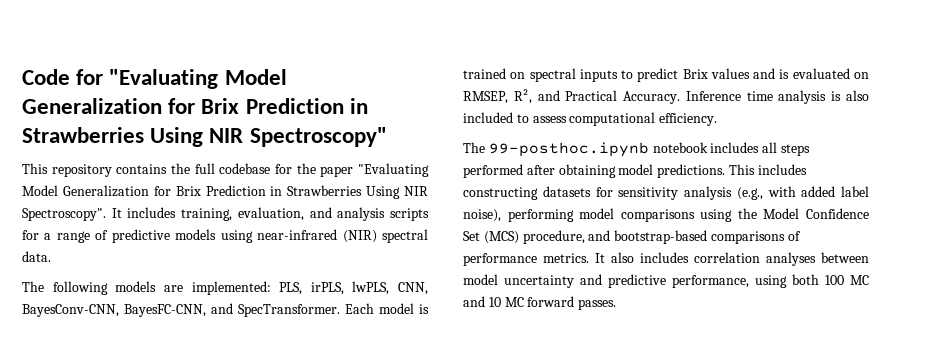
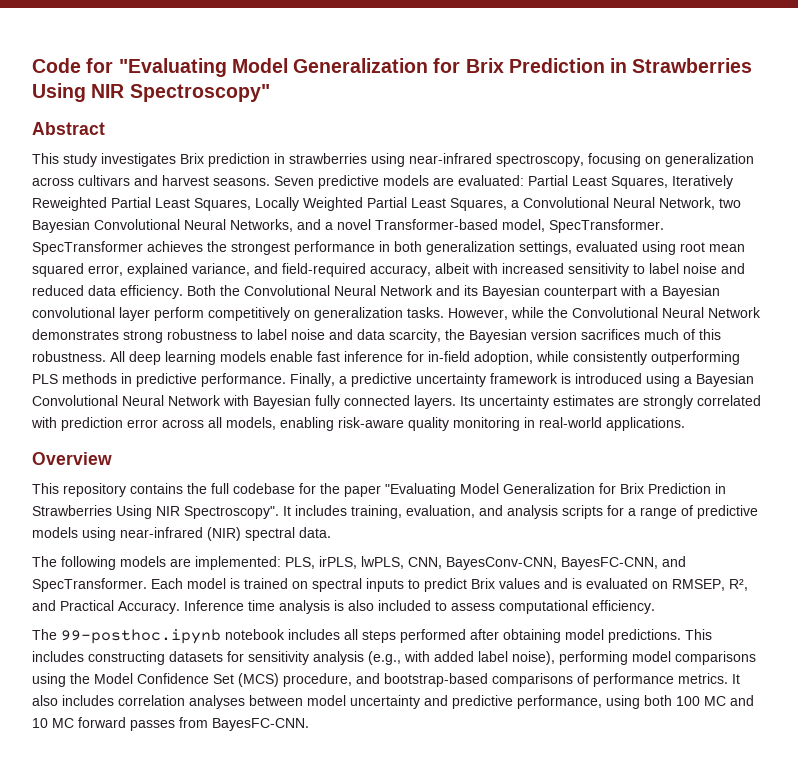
(387, 137) none -> [32,122,105,135] [32,153,754,167] [32,175,733,189] [32,197,741,211] [32,219,664,233] [32,241,745,255] [32,263,745,277] [32,285,720,299] [32,307,761,321] [32,329,721,343] [32,351,740,365] [32,373,754,387] [32,395,761,409] [31,417,685,431] [32,452,112,465] // Abstract // This study investigates Brix prediction in strawberries using near-infrared spectroscopy, focusing on generalization across cultivars and harvest seasons. Seven predictive models are evaluated: Partial Least Squares, Iteratively Reweighted Partial Least Squares, Locally Weighted Partial Least Squares, a Convolutional Neural Network, two Bayesian Convolutional Neural Networks, and a novel Transformer-based model, SpecTransformer. SpecTransformer achieves the strongest performance in both generalization settings, evaluated using root mean squared error, explained variance, and field-required accuracy, albeit with increased sensitivity to label noise and reduced data efficiency. Both the Convolutional Neural Network and its Bayesian counterpart with a Bayesian convolutional layer perform competitively on generalization tasks. However, while the Convolutional Neural Network demonstrates strong robustness to label noise and data scarcity, the Bayesian version sacrifices much of this robustness. All deep learning models enable fast inference for in-field adoption, while consistently outperforming PLS methods in predictive performance. Finally, a predictive uncertainty framework is introduced using a Bayesian Convolutional Neural Network with Bayesian fully connected layers. Its uncertainty estimates are strongly correlated with prediction error across all models, enabling risk-aware quality monitoring in real-world applications. // Overview
[578,299,617,310] passes. -> [130,717,309,731] passes from BayesFC-CNN.

